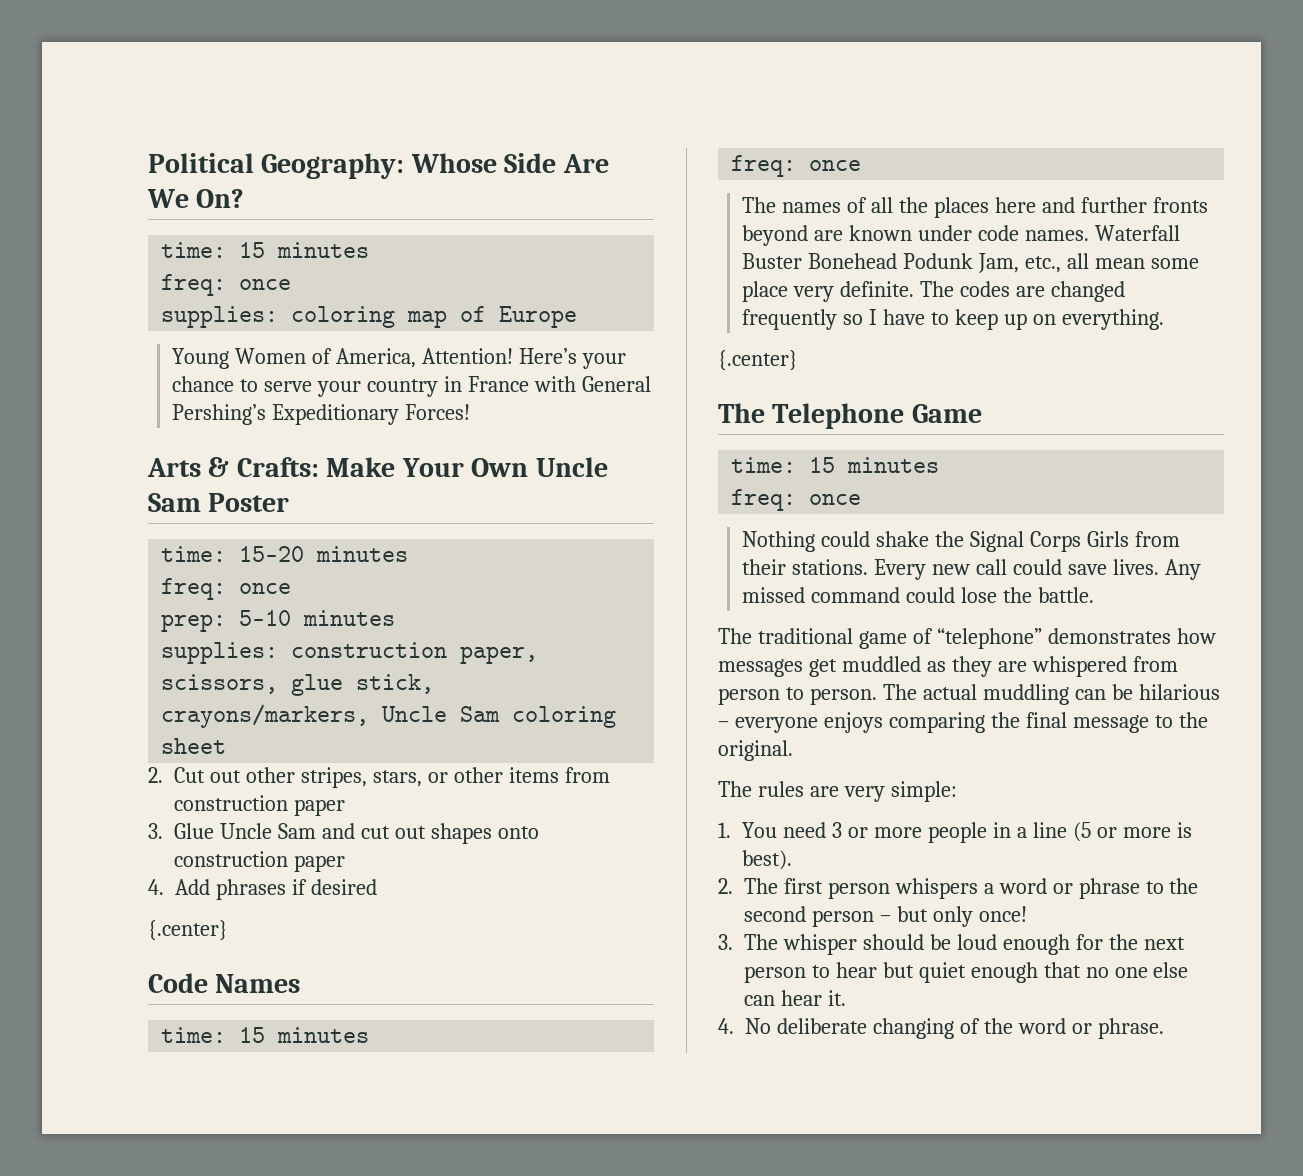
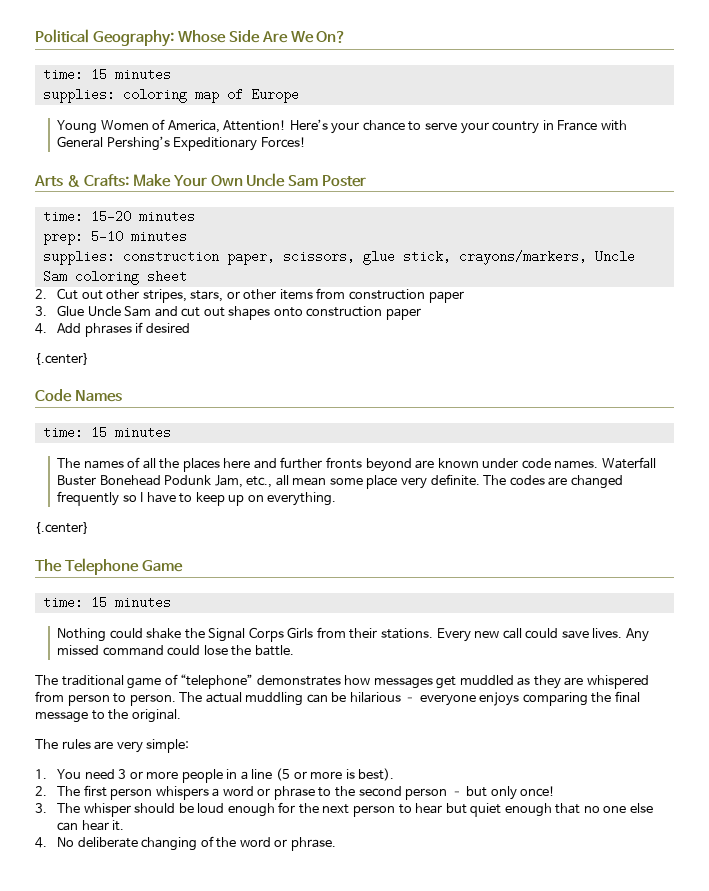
[161,274,292,296] // freq: once -> (171, 74) none
[161,578,292,600] // freq: once -> (195, 216) none
[731,155,862,177] // freq: once -> (171, 432) none
[731,489,862,511] // freq: once -> (171, 602) none

